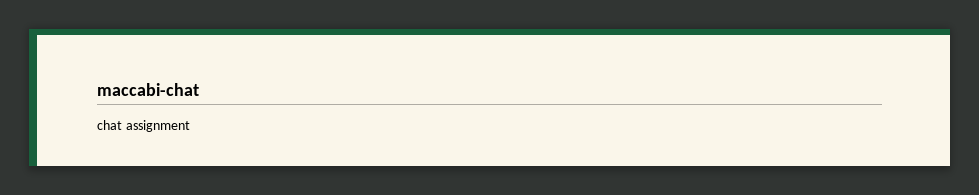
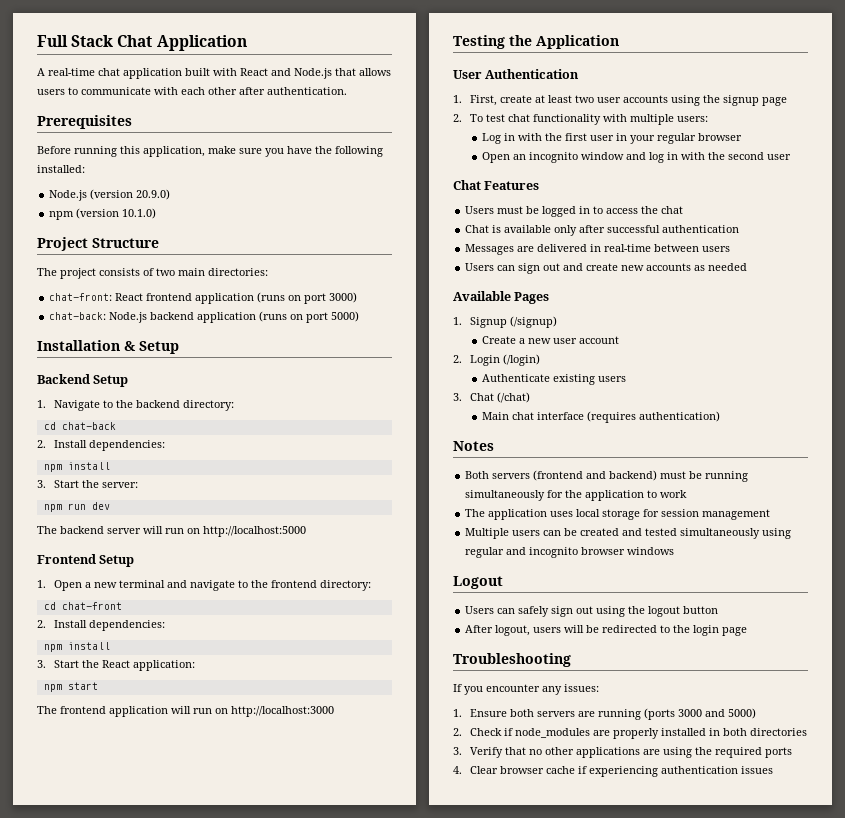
[97,83,199,96] [97,120,190,132] maccabi-chat // chat assignment -> [37,35,247,51] [37,68,391,79] [37,87,347,95] [37,115,132,129] [37,146,383,157] [37,165,85,173] [49,189,171,201] [49,208,157,220] [37,237,159,251] [37,268,268,279] [49,292,358,304] [49,311,360,323] [37,340,179,354] [37,374,129,387] [37,400,234,411] [43,422,116,430] [37,440,165,451] [43,462,110,472] [37,480,138,488] [43,502,110,512] [37,526,306,537] [37,554,135,567] [37,580,371,591] [43,602,122,610] [37,620,165,631] [43,642,110,652] [37,660,195,671] [43,682,98,692] [37,706,334,717] [453,35,619,49] [453,69,580,79] [453,95,787,106] [453,114,708,125] [481,133,742,144] [481,152,791,163] [453,180,540,190] [465,206,684,217] [465,225,740,236] [465,244,731,255] [465,263,748,274] [453,291,550,304] [453,316,557,328] [481,336,619,344] [453,354,540,366] [481,374,626,385] [453,392,530,403] [481,411,720,423] [453,441,494,451] [465,470,749,482] [465,490,688,501] [465,509,771,520] [465,528,792,539] [465,547,675,558] [453,576,503,589] [465,606,719,617] [465,625,748,636] [453,653,571,667] [453,684,599,695] [453,708,756,720] [453,728,807,739] [453,747,792,758] [453,766,773,777] Full Stack Chat Application // A real-time chat application built with React and Node.js that allows users to communicate with each other after authentication. // Prerequisites // Before running this application, make sure you have the following installed: // Node.js (version 20.9.0) // npm (version 10.1.0) // Project Structure // The project consists of two main directories: // chat-front: React frontend application (runs on port 3000) // chat-back: Node.js backend application (runs on port 5000) // Installation & Setup // Backend Setup // 1. Navigate to the backend directory: // cd chat-back // 2. Install dependencies: // npm install // 3. Start the server: // npm run dev // The backend server will run on http://localhost:5000 // Frontend Setup // 1. Open a new terminal and navigate to the frontend directory: // cd chat-front // 2. Install dependencies: // npm install // 3. Start the React application: // npm start // The frontend application will run on http://localhost:3000 // Testing the Application // User Authentication // 1. First, create at least two user accounts using the signup page // 2. To test chat functionality with multiple users: // Log in with the first user in your regular browser // Open an incognito window and log in with the second user // Chat Features // Users must be logged in to access the chat // Chat is available only after successful authentication // Messages are delivered in real-time between users // Users can sign out and create new accounts as needed // Available Pages // 1. Signup (/signup) // Create a new user account // 2. Login (/login) // Authenticate existing users // 3. Chat (/chat) // Main chat interface (requires authentication) // Notes // Both servers (frontend and backend) must be running simultaneously for the application to work // The application uses local storage for session management // Multiple users can be created and tested simultaneously using regular and incognito browser windows // Logout // Users can safely sign out using the logout button // After logout, users will be redirected to the login page // Troubleshooting // If you encounter any issues: // 1. Ensure both servers are running (ports 3000 and 5000) // 2. Check if node_modules are properly installed in both directories // 3. Verify that no other applications are using the required ports // 4. Clear browser cache if experiencing authentication issues

